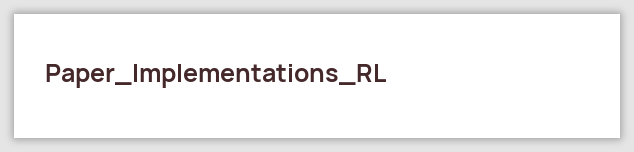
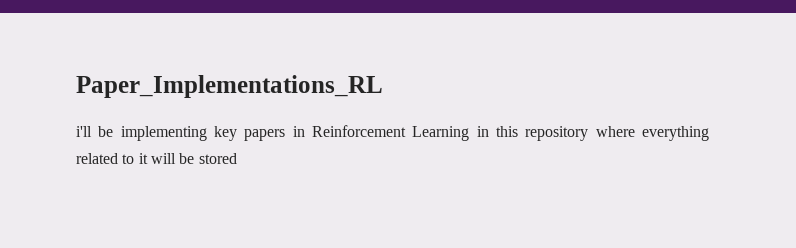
(386, 76) none -> [76,125,709,141] [76,153,237,164] // i'll be implementing key papers in Reinforcement Learning in this repository where everything related to it will be stored

